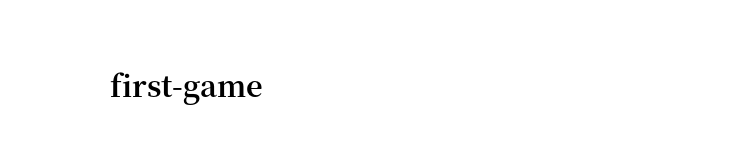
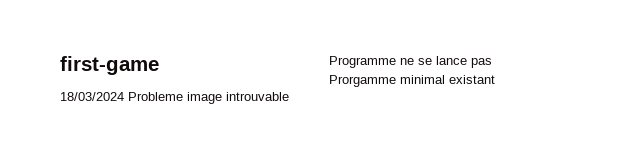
(263, 88) none -> [60,92,289,104] [329,56,492,68] [329,75,495,87] // 18/03/2024 Probleme image introuvable Programme ne se lance pas Prorgamme minimal existant

